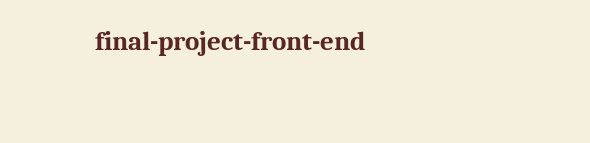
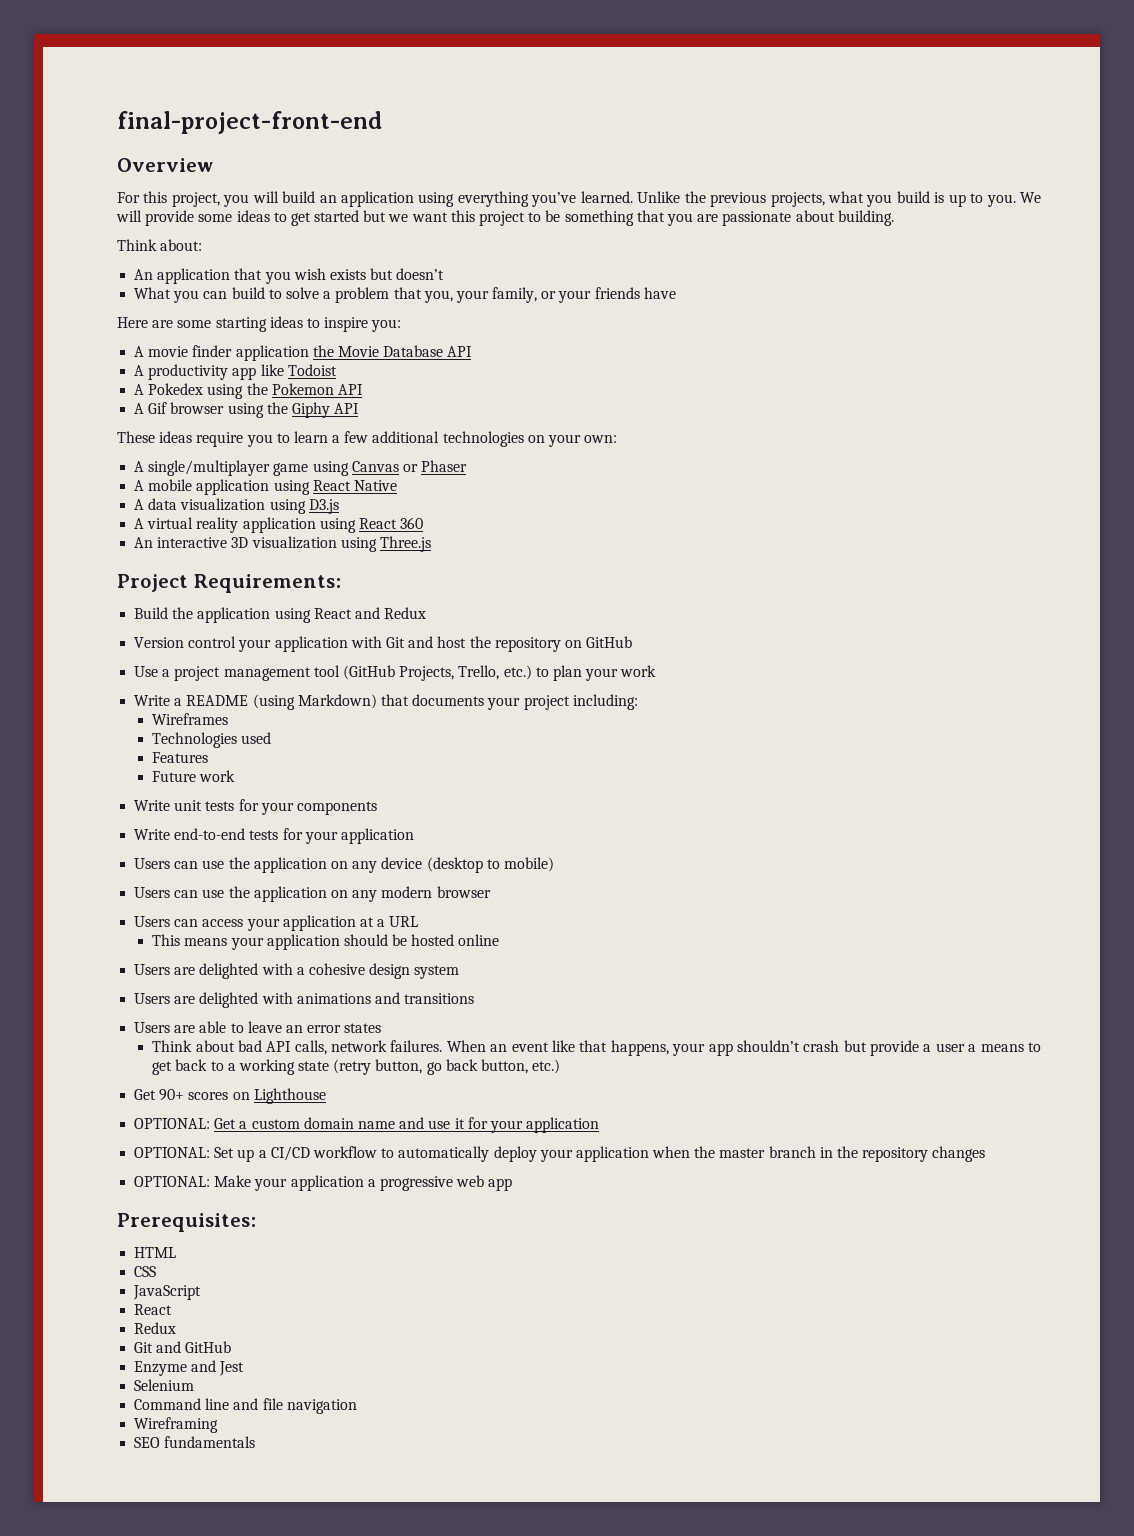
(365, 43) none -> [117,158,213,172] [117,191,1041,207] [116,210,894,226] [117,239,203,251] [134,268,445,284] [134,287,676,303] [117,316,402,332] [134,345,473,361] [134,364,337,380] [134,383,363,399] [134,402,360,418] [117,431,618,447] [134,460,468,476] [134,479,397,495] [134,498,339,514] [134,517,424,533] [134,536,431,552] [117,574,341,593] [134,607,427,623] [134,636,633,652] [134,665,657,681] [134,694,638,710] [152,713,229,725] [152,732,272,748] [152,752,209,763] [152,770,236,782] [134,799,377,815] [134,828,414,844] [134,857,554,873] [134,886,491,902] [134,915,419,931] [152,934,500,950] [134,963,460,979] [134,992,475,1008] [134,1021,382,1033] [152,1040,1042,1056] [152,1059,561,1075] [134,1088,326,1104] [134,1117,600,1133] [134,1146,986,1162] [134,1175,513,1191] [117,1213,256,1232] [134,1247,177,1258] [134,1266,157,1277] [133,1285,202,1300] [134,1304,173,1315] [134,1322,177,1334] [134,1341,232,1353] [134,1360,245,1376] [134,1379,195,1391] [134,1398,357,1414] [134,1417,219,1433] [134,1436,256,1448] // Overview // For this project, you will build an application using everything you’ve learned. Unlike the previous projects, what you build is up to you. We will provide some ideas to get started but we want this project to be something that you are passionate about building. // Think about: // An application that you wish exists but doesn’t // What you can build to solve a problem that you, your family, or your friends have // Here are some starting ideas to inspire you: // A movie finder application the Movie Database API // A productivity app like Todoist // A Pokedex using the Pokemon API // A Gif browser using the Giphy API // These ideas require you to learn a few additional technologies on your own: // A single/multiplayer game using Canvas or Phaser // A mobile application using React Native // A data visualization using D3.js // A virtual reality application using React 360 // An interactive 3D visualization using Three.js // Project Requirements: // Build the application using React and Redux // Version control your application with Git and host the repository on GitHub // Use a project management tool (GitHub Projects, Trello, etc.) to plan your work // Write a README (using Markdown) that documents your project including: // Wireframes // Technologies used // Features // Future work // Write unit tests for your components // Write end-to-end tests for your application // Users can use the application on any device (desktop to mobile) // Users can use the application on any modern browser // Users can access your application at a URL // This means your application should be hosted online // Users are delighted with a cohesive design system // Users are delighted with animations and transitions // Users are able to leave an error states // Think about bad API calls, network failures. When an event like that happens, your app shouldn’t crash but provide a user a means to get back to a working state (retry button, go back button, etc.) // Get 90+ scores on Lighthouse // OPTIONAL: Get a custom domain name and use it for your application // OPTIONAL: Set up a CI/CD workflow to automatically deploy your application when the master branch in the repository changes // OPTIONAL: Make your application a progressive web app // Prerequisites: // HTML // CSS // JavaScript // React // Redux // Git and GitHub // Enzyme and Jest // Selenium // Command line and file navigation // Wireframing // SEO fundamentals

